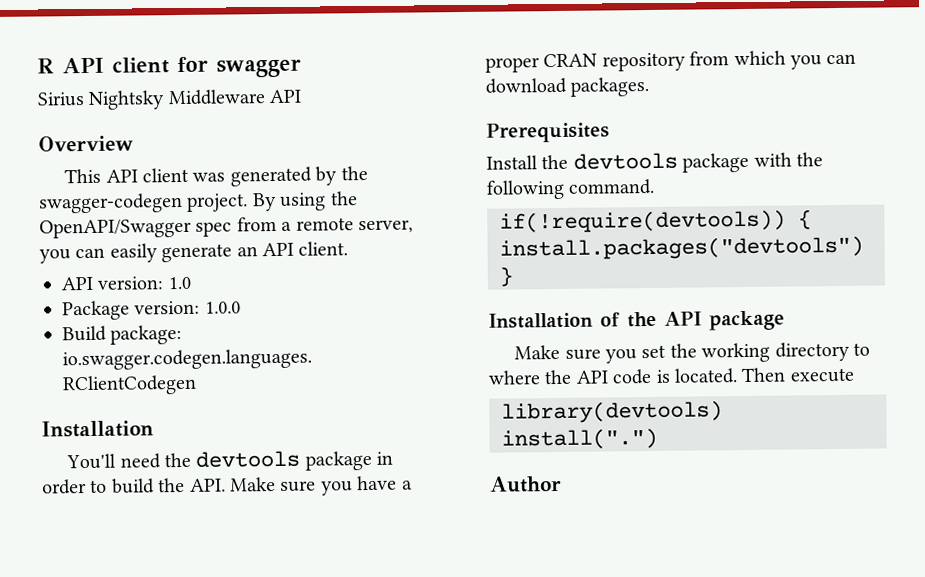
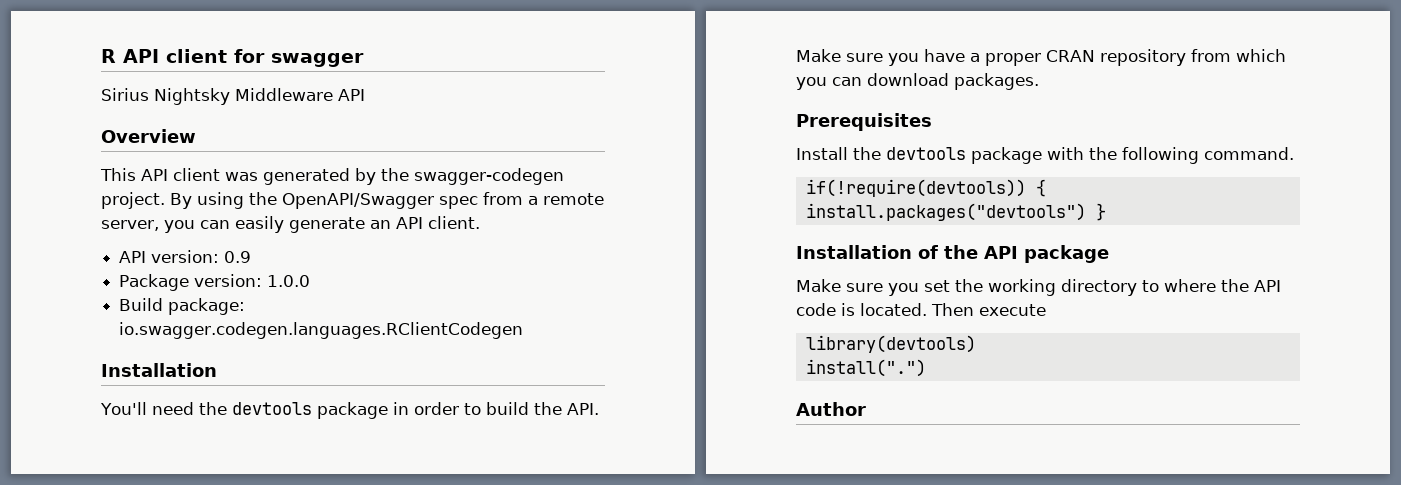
[167,276,191,290] 1.0 -> [224,251,252,263] 0.9

